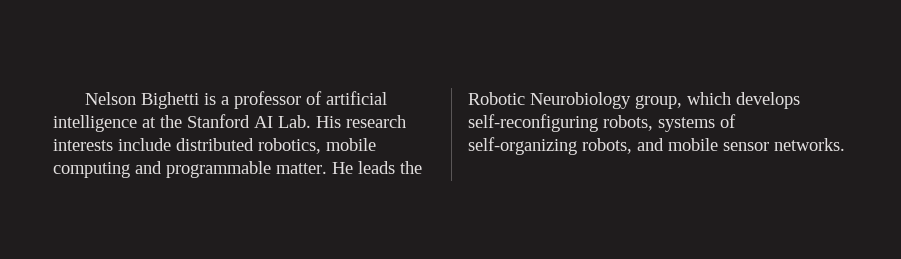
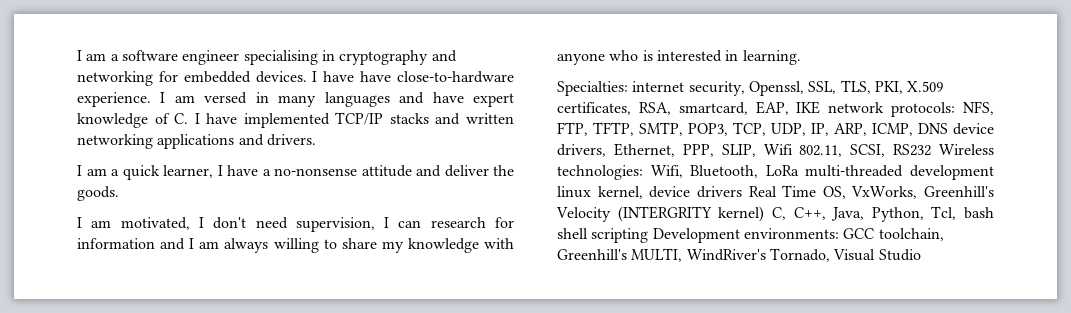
[85,91,388,109] [53,114,406,132] [53,138,376,154] [53,161,422,178] [468,92,800,109] [468,114,736,132] [468,137,845,155] Nelson Bighetti is a professor of artificial intelligence at the Stanford AI Lab. His research interests include distributed robotics, mobile computing and programmable matter. He leads the Robotic Neurobiology group, which develops self-reconfiguring robots, systems of self-organizing robots, and mobile sensor networks. -> [77,50,457,65] [77,71,514,86] [77,92,514,107] [77,112,514,128] [77,134,316,149] [77,165,514,180] [77,186,119,201] [77,217,514,232] [77,238,514,253] [557,50,801,65] [557,80,944,96] [557,101,994,117] [557,122,994,136] [557,143,994,157] [557,165,994,180] [557,185,994,199] [556,206,994,222] [557,228,944,243] [557,248,921,262] I am a software engineer specialising in cryptography and networking for embedded devices. I have have close-to-hardware experience. I am versed in many languages and have expert knowledge of C. I have implemented TCP/IP stacks and written networking applications and drivers. // I am a quick learner, I have a no-nonsense attitude and deliver the goods. // I am motivated, I don't need supervision, I can research for information and I am always willing to share my knowledge with anyone who is interested in learning. // Specialties: internet security, Openssl, SSL, TLS, PKI, X.509 certificates, RSA, smartcard, EAP, IKE network protocols: NFS, FTP, TFTP, SMTP, POP3, TCP, UDP, IP, ARP, ICMP, DNS device drivers, Ethernet, PPP, SLIP, Wifi 802.11, SCSI, RS232 Wireless technologies: Wifi, Bluetooth, LoRa multi-threaded development linux kernel, device drivers Real Time OS, VxWorks, Greenhill's Velocity (INTERGRITY kernel) C, C++, Java, Python, Tcl, bash shell scripting Development environments: GCC toolchain, Greenhill's MULTI, WindRiver's Tornado, Visual Studio

